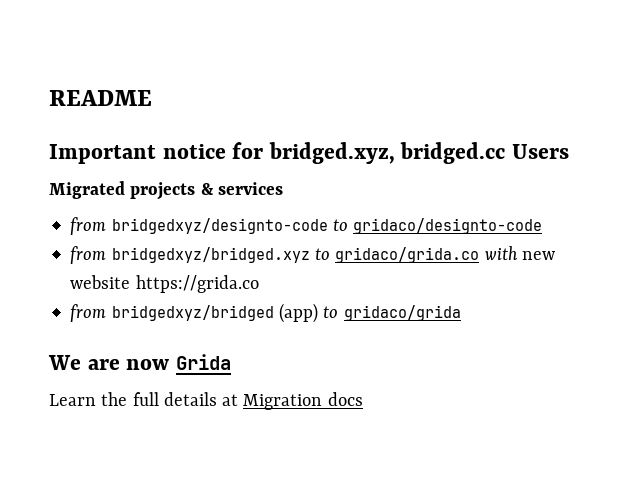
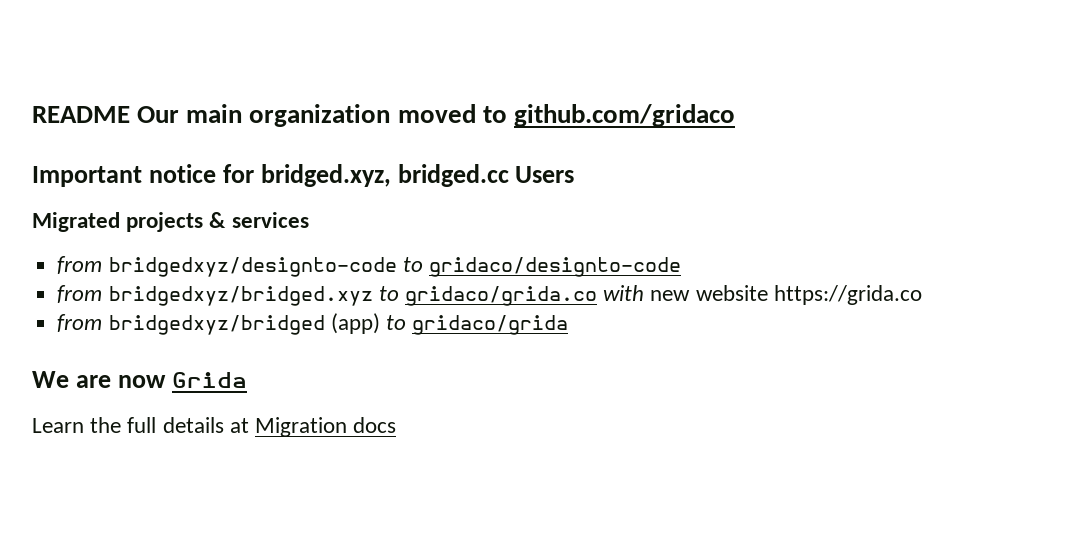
(152, 98) none -> [137,104,735,127] Our main organization moved to github.com/gridaco

